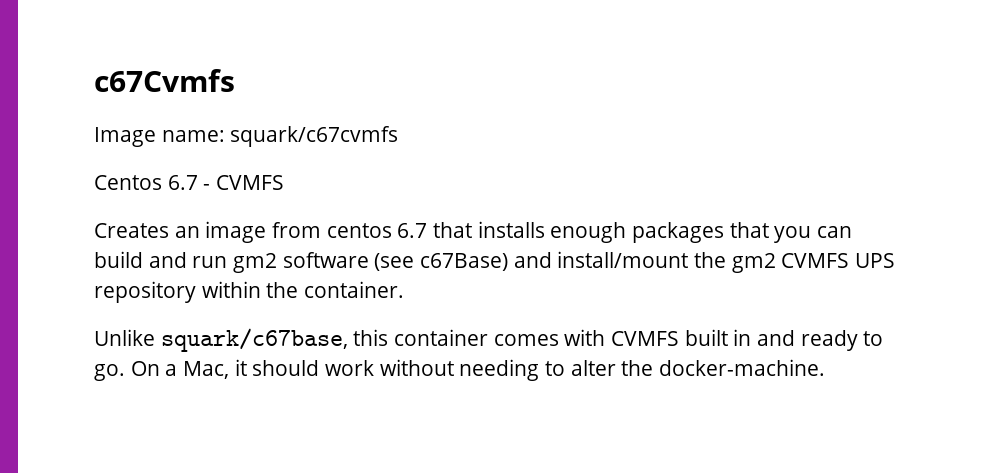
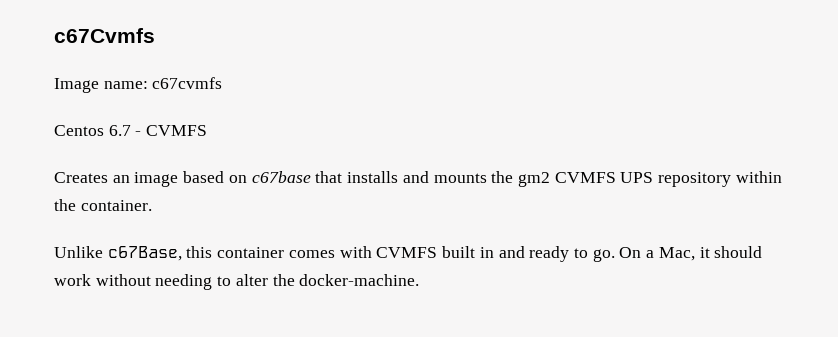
[230,126,399,147] squark/c67cvmfs -> [152,77,223,89] c67cvmfs
[272,221,853,243] [94,251,689,273] from centos 6.7 that installs enough packages that you can build and run gm2 software (see c67Base) and install/mount -> [183,171,487,183] based on c67base that installs and mounts
[160,328,348,352] squark/c67base, -> [107,246,182,261] c67Base,

